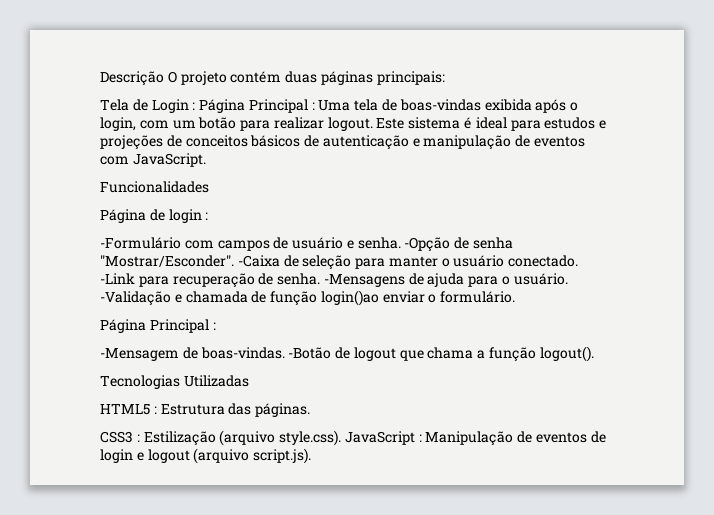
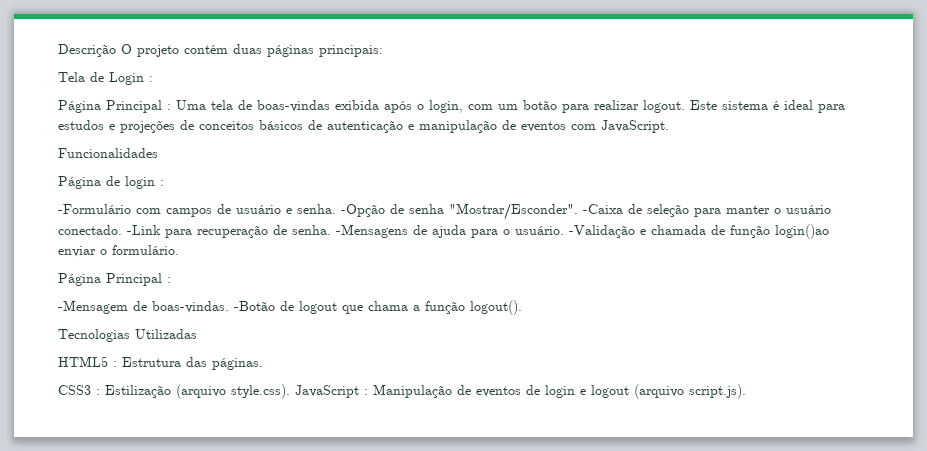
(196, 106) none -> (153, 79) //

